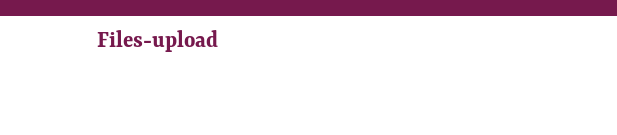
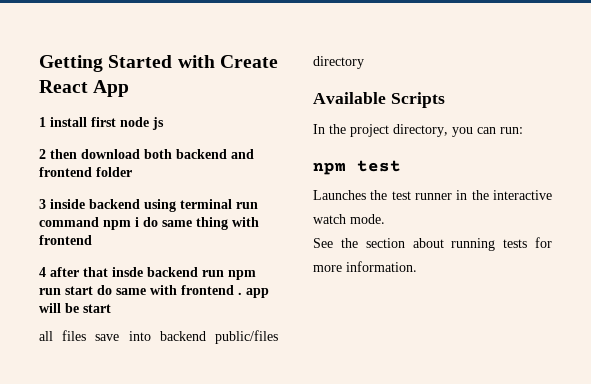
[97,30,218,52] Files-upload -> [39,55,278,72] [39,80,130,97] [39,117,164,130] [39,149,254,159] [39,167,132,177] [39,199,258,212] [39,217,259,230] [39,235,92,245] [39,267,256,280] [39,285,269,298] [39,303,111,313] [39,330,278,344] [313,56,364,69] [313,92,445,108] [313,124,523,137] [313,160,401,175] [313,190,552,200] [313,214,385,224] [313,237,552,251] [313,261,417,272] Getting Started with Create React App // 1 install first node js // 2 then download both backend and frontend folder // 3 inside backend using terminal run command npm i do same thing with frontend // 4 after that insde backend run npm run start do same with frontend . app will be start // all files save into backend public/files directory // Available Scripts // In the project directory, you can run: // npm test // Launches the test runner in the interactive watch mode. // See the section about running tests for more information.

